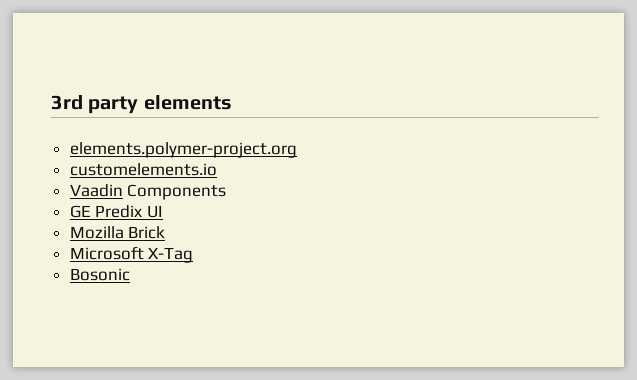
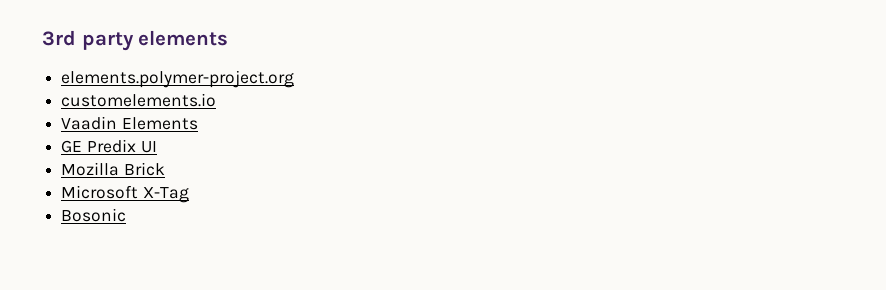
[127,184,227,200] Components -> [121,117,198,130] Elements

